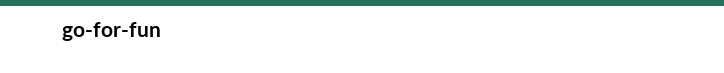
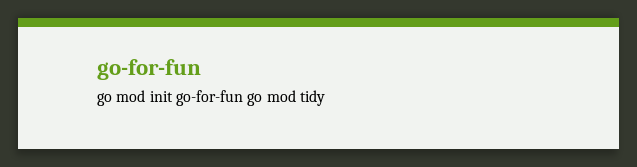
[62,22,161,41] go-for-fun -> [97,59,201,80] [97,90,325,106] go-for-fun // go mod init go-for-fun go mod tidy

